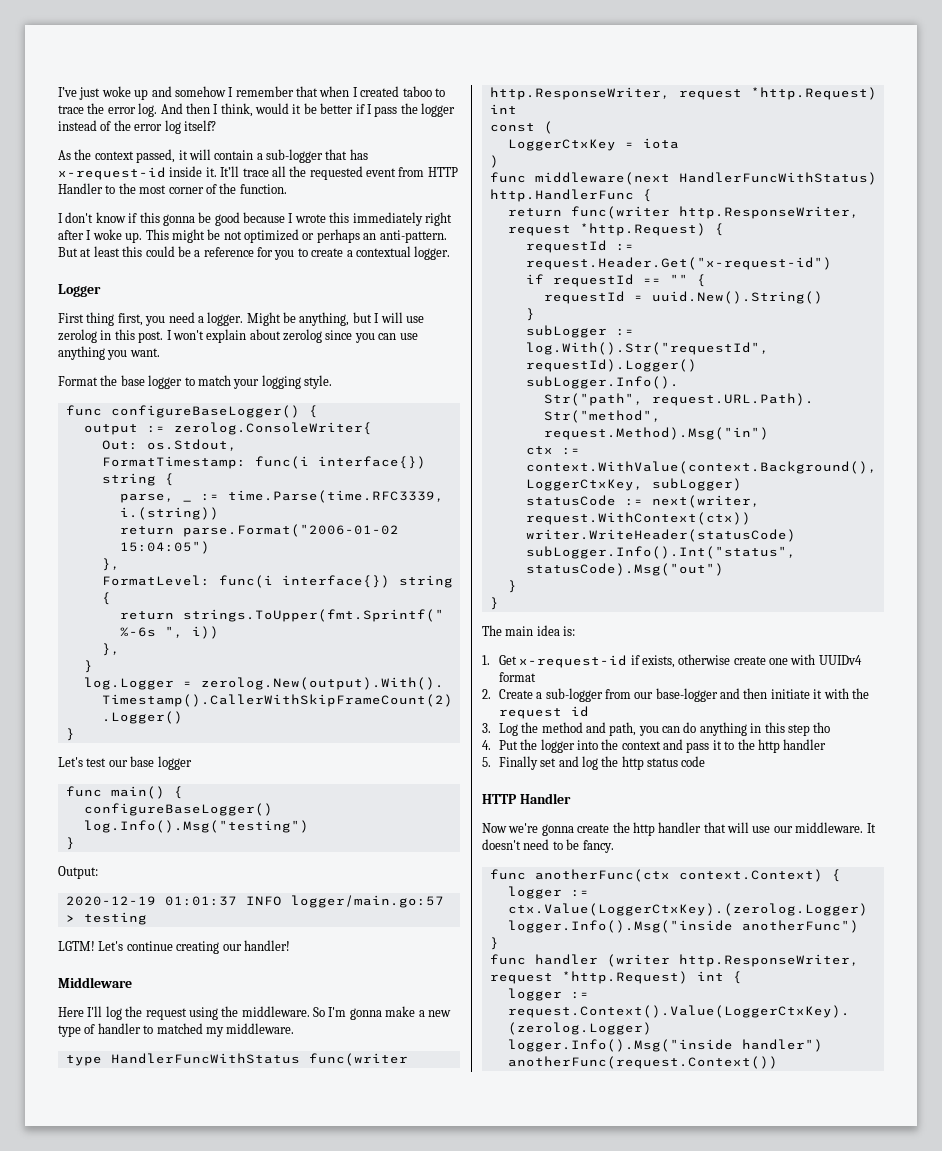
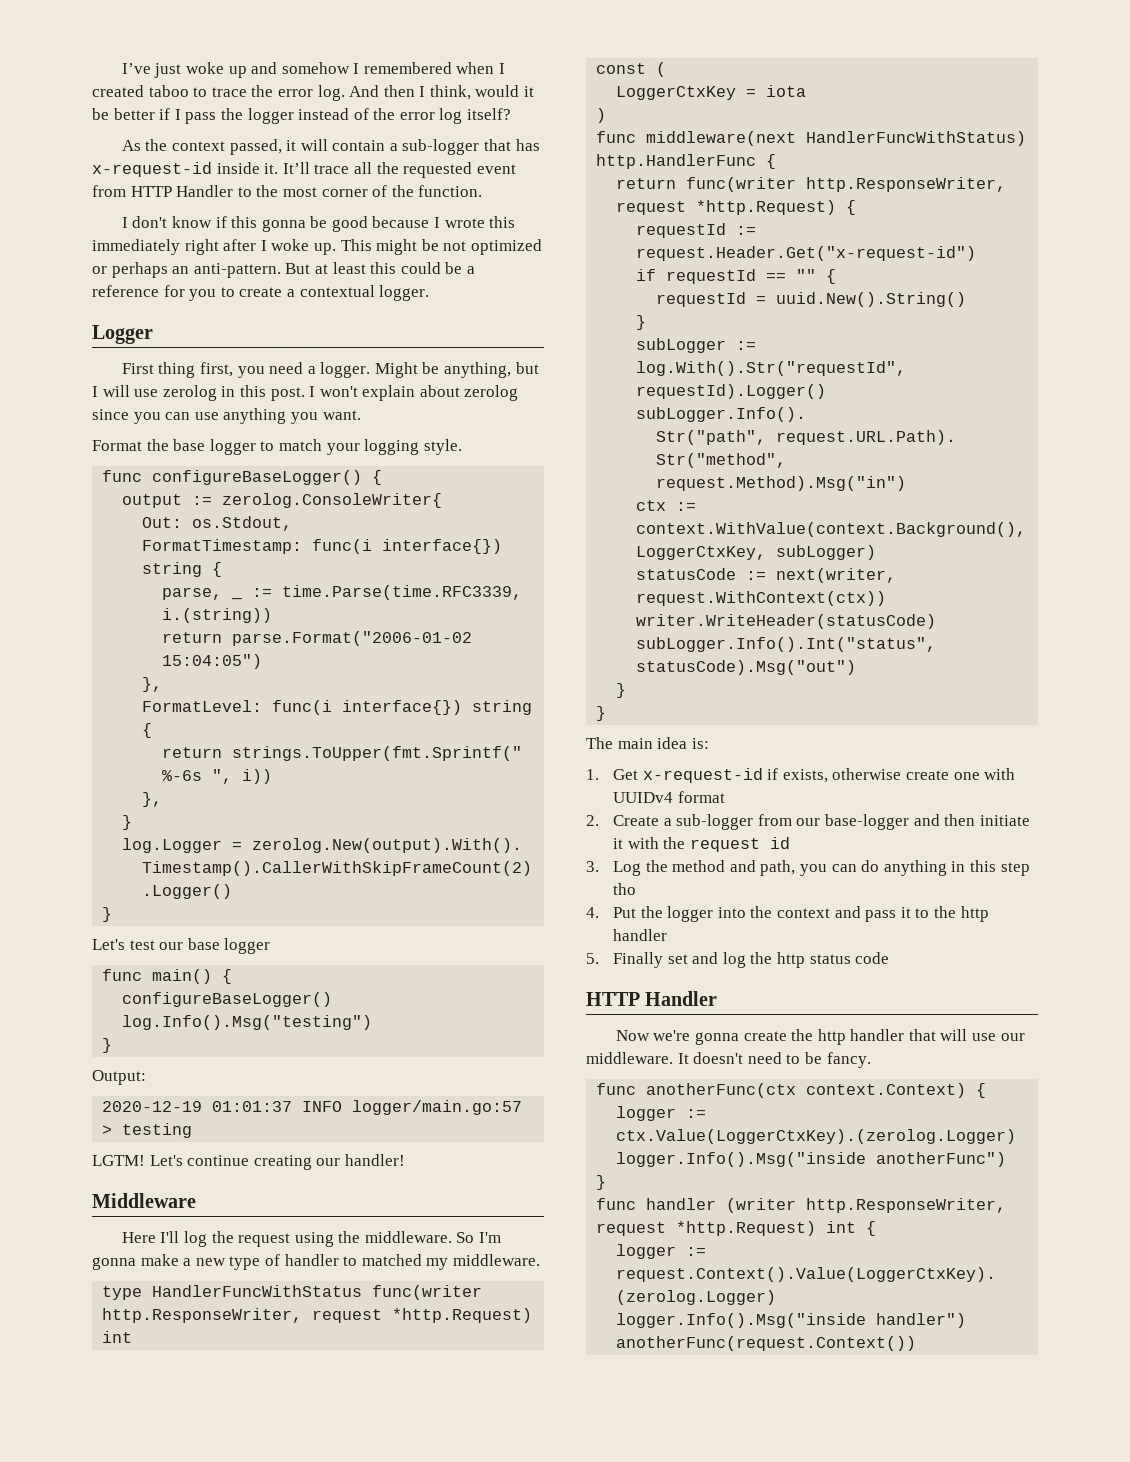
[235,86,318,97] remember that -> [363,62,452,74] remembered

